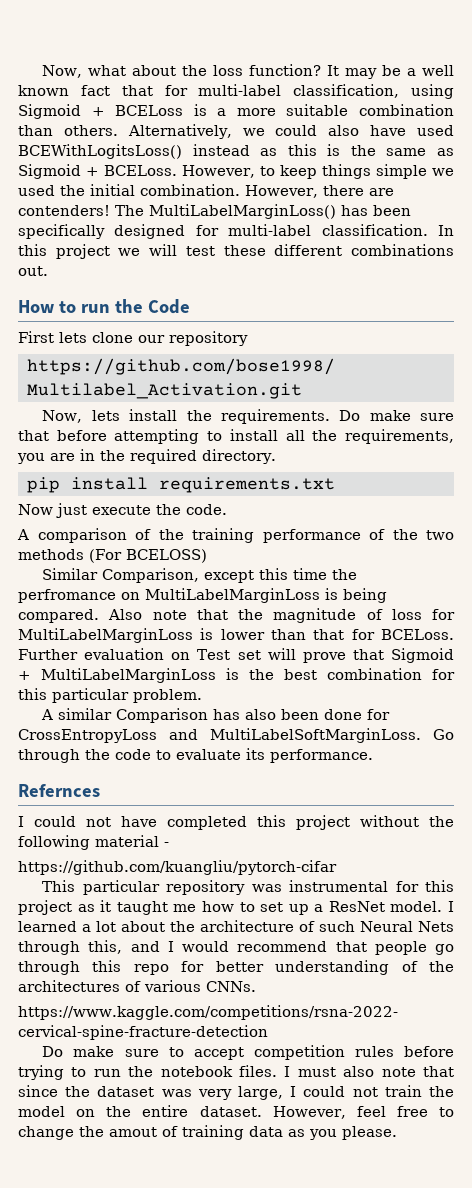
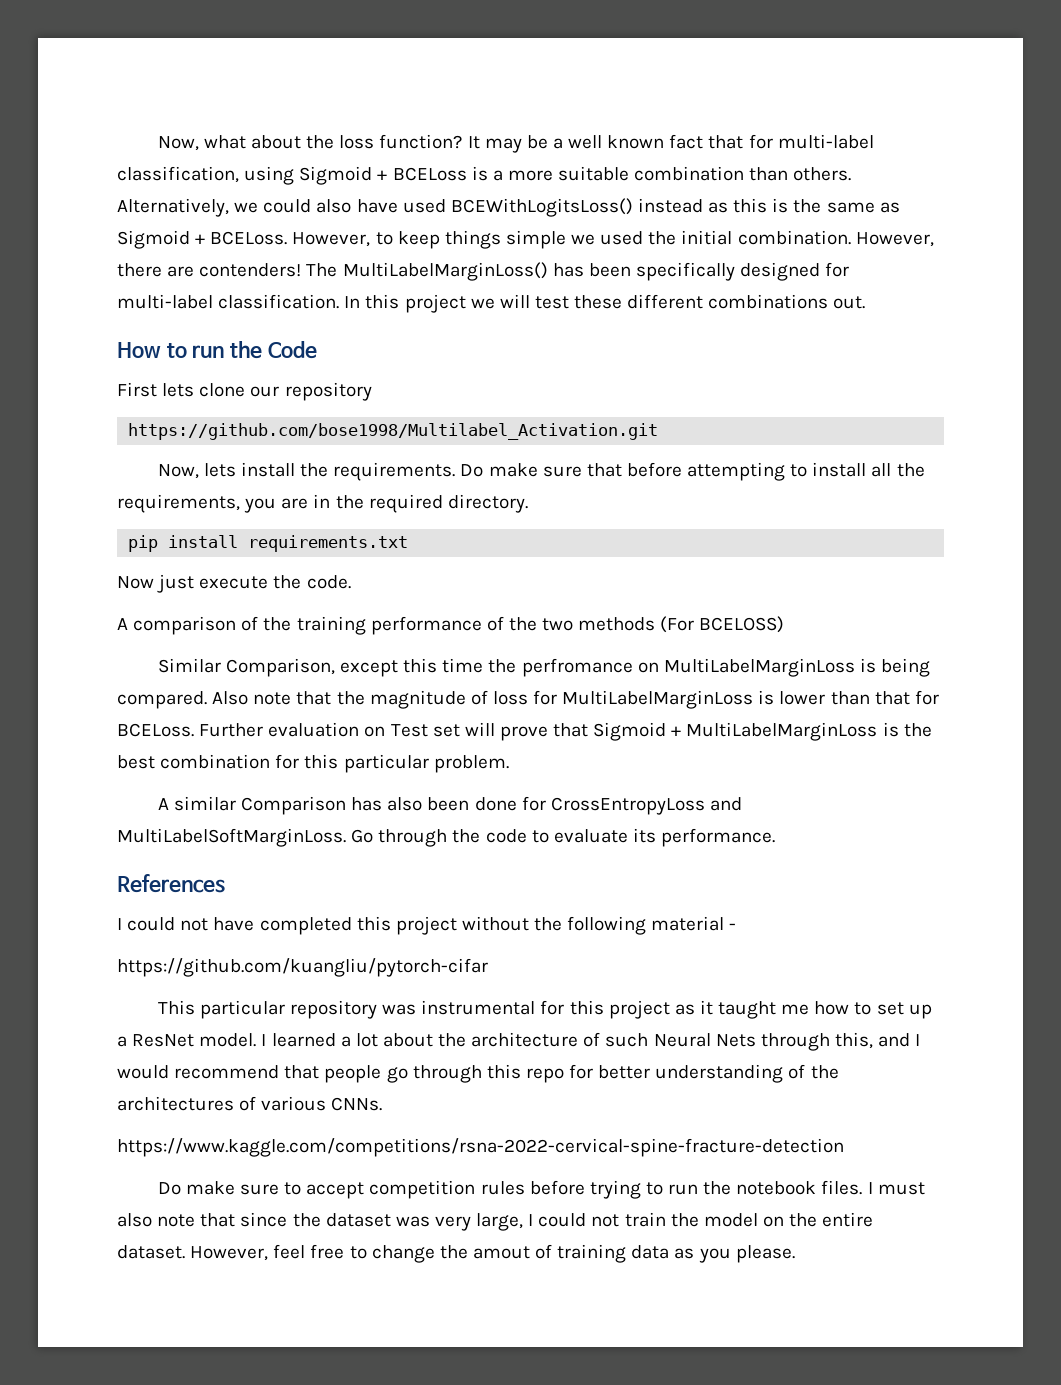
[18,784,100,797] Refernces -> [117,874,225,893] References

